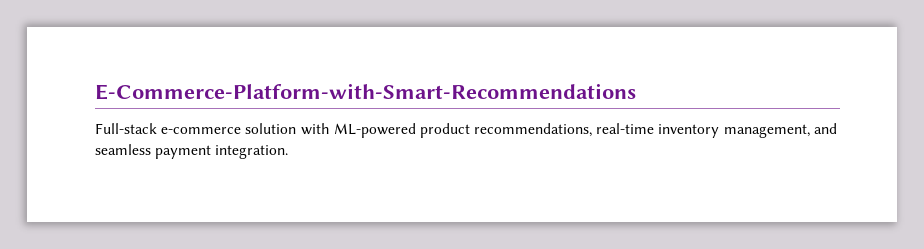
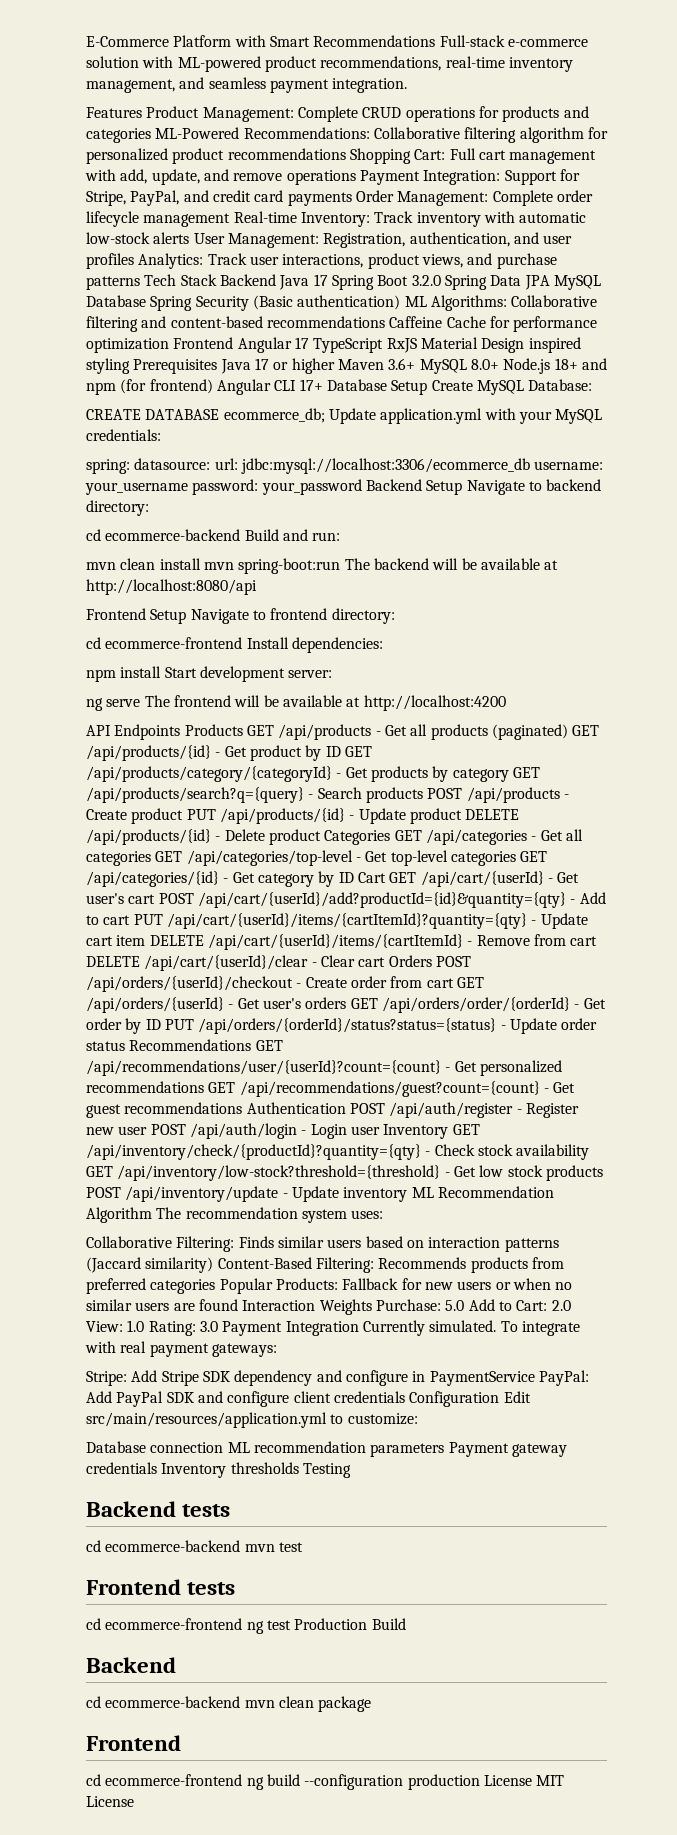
[95,83,636,100] E-Commerce-Platform-with-Smart-Recommendations // -> [86,35,436,47] E-Commerce Platform with Smart Recommendations
(289, 152) none -> [86,106,589,122] [86,127,608,143] [86,148,597,164] [85,169,580,185] [86,190,593,206] [86,211,587,227] [86,232,573,248] [86,253,557,269] [86,274,601,290] [86,295,598,311] [86,316,598,332] [86,337,581,353] [86,358,607,374] [86,379,593,395] [86,408,603,424] [86,429,161,441] [86,458,604,474] [85,479,602,495] [86,500,149,516] [86,529,341,541] [86,558,559,574] [86,579,257,595] [86,608,395,624] [86,637,383,653] [86,666,333,682] [86,695,506,711] [86,724,600,740] [86,745,372,761] [86,766,540,782] [86,787,569,803] [86,808,520,824] [86,829,583,845] [86,850,548,866] [86,871,580,887] [86,892,606,908] [86,913,588,929] [86,934,598,950] [86,955,471,971] [86,976,484,992] [86,997,606,1013] [86,1018,598,1034] [86,1039,283,1051] [86,1060,562,1076] [86,1081,576,1097] [86,1102,579,1118] [86,1123,480,1139] [86,1144,590,1160] [86,1165,603,1181] [86,1186,554,1202] [86,1207,384,1223] [86,1236,559,1252] [86,1257,564,1273] [86,1278,573,1294] [86,1299,571,1315] [86,1320,580,1336] [85,1341,277,1357] [86,1370,589,1386] [86,1391,531,1407] [86,1412,418,1428] [86,1441,567,1457] [86,1462,351,1478] [86,1501,231,1517] [86,1540,303,1552] [86,1579,236,1595] [86,1618,406,1634] [86,1657,176,1673] [86,1696,372,1712] [86,1735,181,1751] [86,1774,565,1790] [86,1796,134,1807] // Features Product Management: Complete CRUD operations for products and categories ML-Powered Recommendations: Collaborative filtering algorithm for personalized product recommendations Shopping Cart: Full cart management with add, update, and remove operations Payment Integration: Support for Stripe, PayPal, and credit card payments Order Management: Complete order lifecycle management Real-time Inventory: Track inventory with automatic low-stock alerts User Management: Registration, authentication, and user profiles Analytics: Track user interactions, product views, and purchase patterns Tech Stack Backend Java 17 Spring Boot 3.2.0 Spring Data JPA MySQL Database Spring Security (Basic authentication) ML Algorithms: Collaborative filtering and content-based recommendations Caffeine Cache for performance optimization Frontend Angular 17 TypeScript RxJS Material Design inspired styling Prerequisites Java 17 or higher Maven 3.6+ MySQL 8.0+ Node.js 18+ and npm (for frontend) Angular CLI 17+ Database Setup Create MySQL Database: // CREATE DATABASE ecommerce_db; Update application.yml with your MySQL credentials: // spring: datasource: url: jdbc:mysql://localhost:3306/ecommerce_db username: your_username password: your_password Backend Setup Navigate to backend directory: // cd ecommerce-backend Build and run: // mvn clean install mvn spring-boot:run The backend will be available at http://localhost:8080/api // Frontend Setup Navigate to frontend directory: // cd ecommerce-frontend Install dependencies: // npm install Start development server: // ng serve The frontend will be available at http://localhost:4200 // API Endpoints Products GET /api/products - Get all products (paginated) GET /api/products/{id} - Get product by ID GET /api/products/category/{categoryId} - Get products by category GET /api/products/search?q={query} - Search products POST /api/products - Create product PUT /api/products/{id} - Update product DELETE /api/products/{id} - Delete product Categories GET /api/categories - Get all categories GET /api/categories/top-level - Get top-level categories GET /api/categories/{id} - Get category by ID Cart GET /api/cart/{userId} - Get user's cart POST /api/cart/{userId}/add?productId={id}&quantity={qty} - Add to cart PUT /api/cart/{userId}/items/{cartItemId}?quantity={qty} - Update cart item DELETE /api/cart/{userId}/items/{cartItemId} - Remove from cart DELETE /api/cart/{userId}/clear - Clear cart Orders POST /api/orders/{userId}/checkout - Create order from cart GET /api/orders/{userId} - Get user's orders GET /api/orders/order/{orderId} - Get order by ID PUT /api/orders/{orderId}/status?status={status} - Update order status Recommendations GET /api/recommendations/user/{userId}?count={count} - Get personalized recommendations GET /api/recommendations/guest?count={count} - Get guest recommendations Authentication POST /api/auth/register - Register new user POST /api/auth/login - Login user Inventory GET /api/inventory/check/{productId}?quantity={qty} - Check stock availability GET /api/inventory/low-stock?threshold={threshold} - Get low stock products POST /api/inventory/update - Update inventory ML Recommendation Algorithm The recommendation system uses: // Collaborative Filtering: Finds similar users based on interaction patterns (Jaccard similarity) Content-Based Filtering: Recommends products from preferred categories Popular Products: Fallback for new users or when no similar users are found Interaction Weights Purchase: 5.0 Add to Cart: 2.0 View: 1.0 Rating: 3.0 Payment Integration Currently simulated. To integrate with real payment gateways: // Stripe: Add Stripe SDK dependency and configure in PaymentService PayPal: Add PayPal SDK and configure client credentials Configuration Edit src/main/resources/application.yml to customize: // Database connection ML recommendation parameters Payment gateway credentials Inventory thresholds Testing // Backend tests // cd ecommerce-backend mvn test // Frontend tests // cd ecommerce-frontend ng test Production Build // Backend // cd ecommerce-backend mvn clean package // Frontend // cd ecommerce-frontend ng build --configuration production License MIT License

